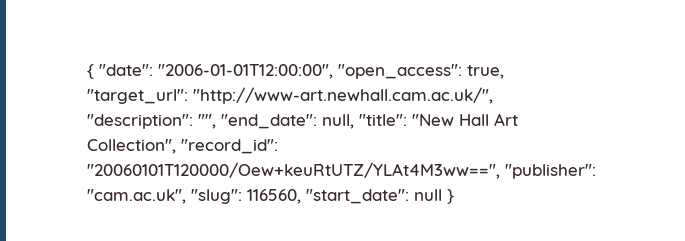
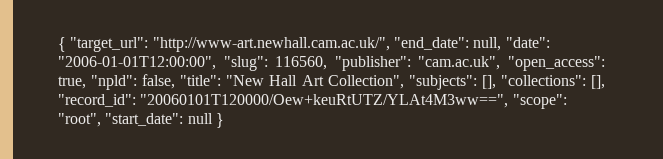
[99,64,504,79] [87,87,493,104] [87,114,354,129] "date": "2006-01-01T12:00:00", "open_access": true, "target_url": "http://www-art.newhall.cam.ac.uk/", "description": "", "end_date": null, -> [70,37,550,52] [58,56,605,71] [58,74,176,90] "target_url": "http://www-art.newhall.cam.ac.uk/", "end_date": null, "date": "2006-01-01T12:00:00", "slug": 116560, "publisher": "cam.ac.uk", "open_access": true, "npld": false,
[181,139,278,154] [87,162,596,179] [87,189,301,204] "record_id": "20060101T120000/Oew+keuRtUTZ/YLAt4M3ww==", "publisher": "cam.ac.uk", "slug": 116560, -> [408,75,605,90] [58,94,567,109] [58,113,101,127] "subjects": [], "collections": [], "record_id": "20060101T120000/Oew+keuRtUTZ/YLAt4M3ww==", "scope": "root",

